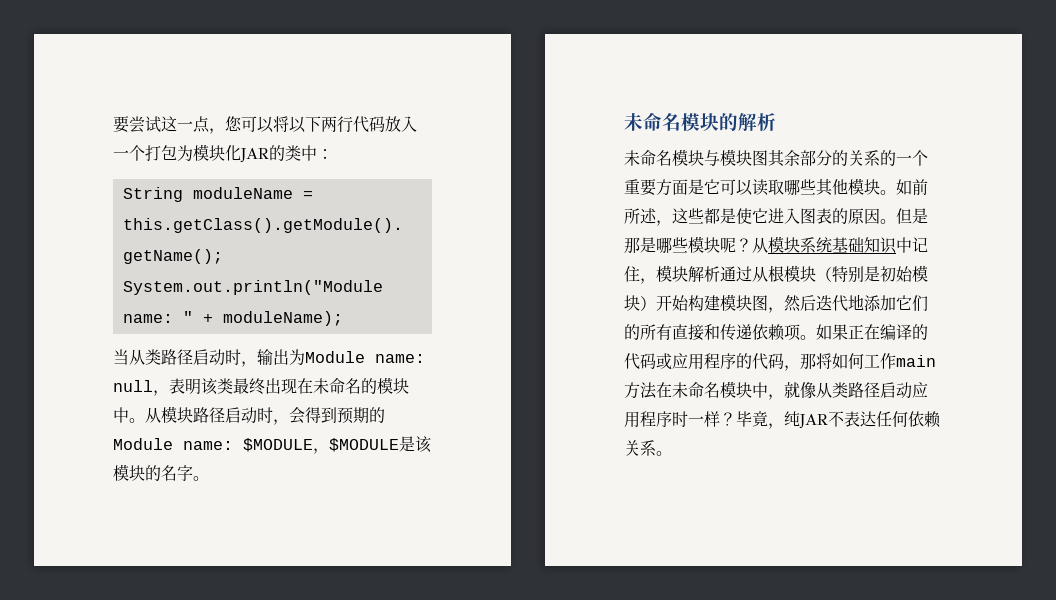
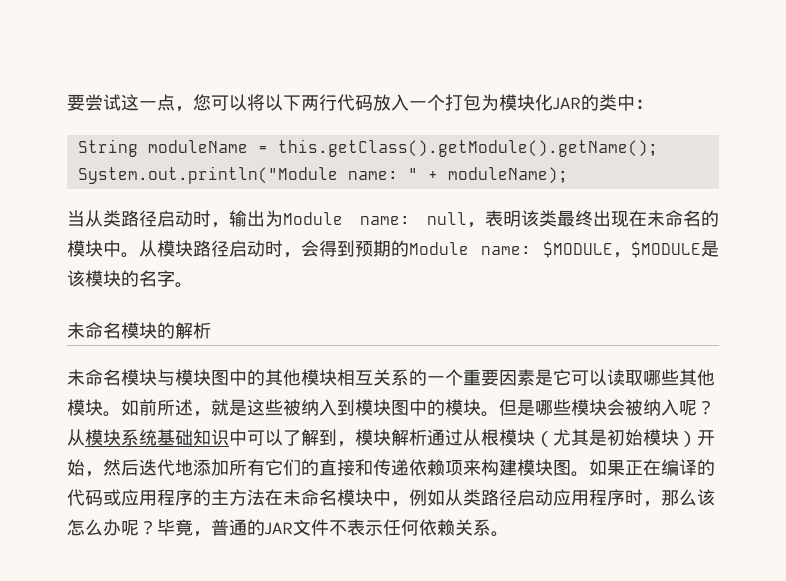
[768,150,848,167] 其余部分的 -> [229,369,373,386] 中的其他模块相互
[656,179,688,196] 方面 -> [499,369,535,386] 因素
[672,208,928,224] [624,236,720,254] 这些都是使它进入图表的原因。但是那是哪些模块 -> [211,399,679,417] 就是这些被纳入到模块图中的模块。但是哪些模块会被纳入
[912,237,928,252] [624,266,640,282] 记住 -> [247,429,337,446] 可以了解到
[832,266,864,283] 特别 -> [553,429,589,446] 尤其
[688,294,768,311] 构建模块图 -> (85, 467) none
[896,295,928,312] [624,324,672,340] 它们的所有 -> [229,459,319,476] 所有它们的
(801, 332) none -> [463,459,571,476] 来构建模块图
[752,353,936,371] 代码，那将如何工作main -> [211,489,229,505] 主
[784,382,816,399] 就像 -> [409,489,445,506] 例如
[688,411,876,429] 一样？毕竟，纯JAR不表达 -> [643,489,715,507] [67,519,383,537] ，那么该怎么办呢？毕竟，普通的JAR文件不表示

